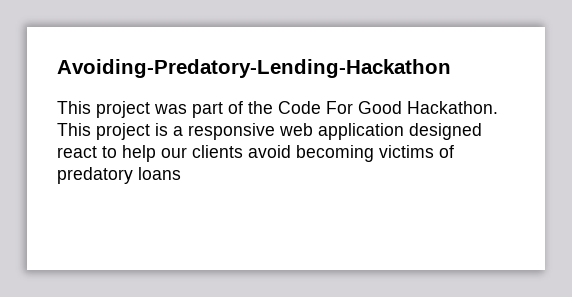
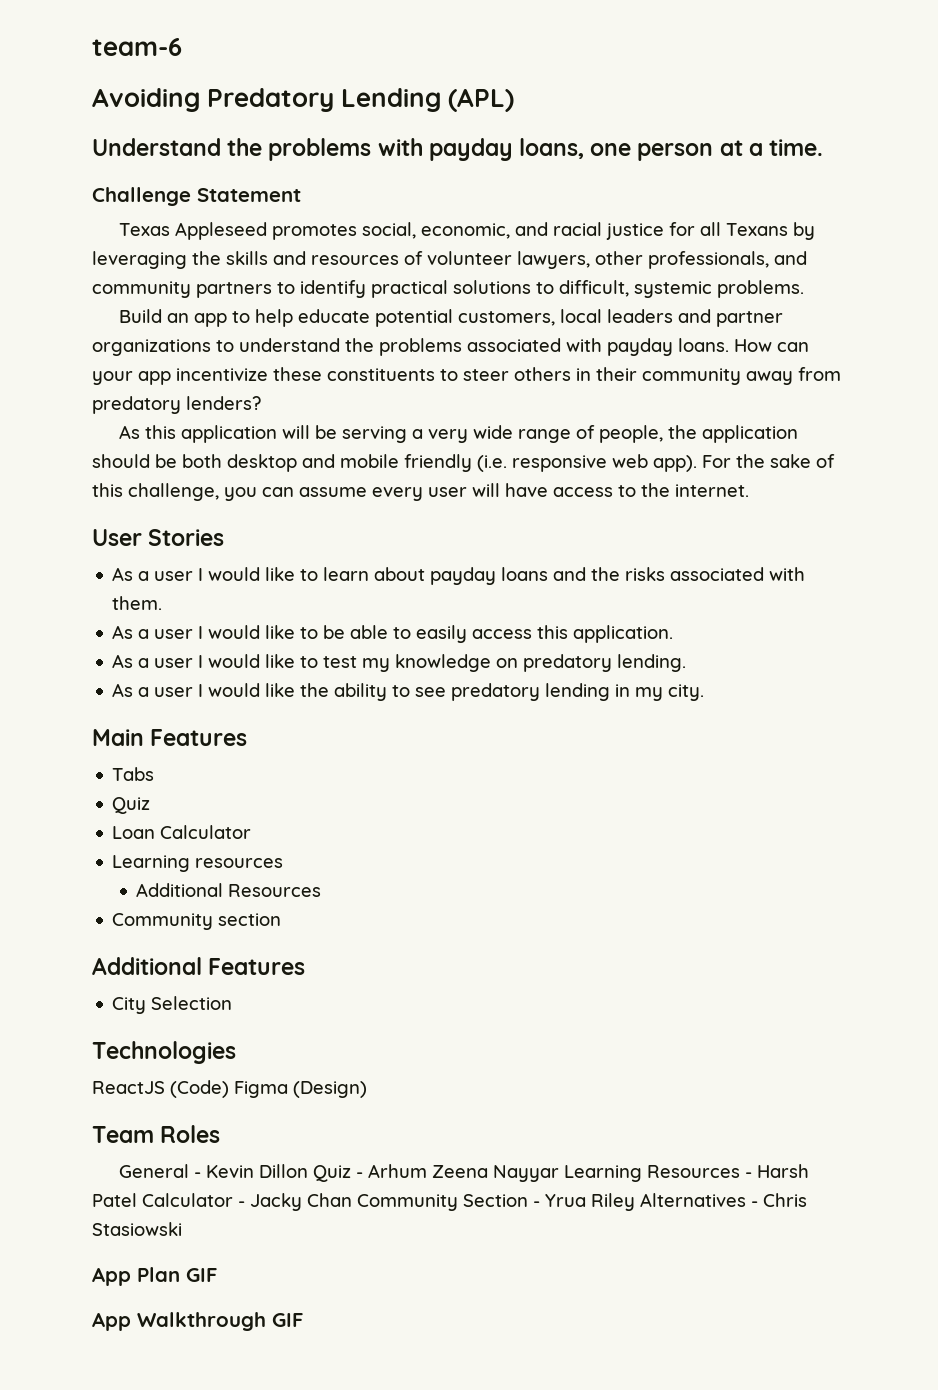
[57,59,451,78] [57,101,498,118] [57,123,482,140] [57,145,454,162] [57,167,181,184] Avoiding-Predatory-Lending-Hackathon // This project was part of the Code For Good Hackathon. This project is a responsive web application designed react to help our clients avoid becoming victims of predatory loans -> [92,38,182,56] [92,88,515,112] [92,138,824,161] [92,187,301,206] [118,222,815,240] [92,251,807,269] [92,280,804,298] [118,309,783,327] [92,338,809,356] [92,367,841,385] [92,396,261,414] [118,425,798,443] [92,454,835,472] [92,483,749,501] [92,529,225,546] [112,567,806,585] [112,596,163,610] [112,625,674,643] [112,654,687,672] [112,683,705,701] [92,729,248,746] [112,767,155,781] [112,797,151,814] [112,825,252,839] [112,855,284,872] [136,883,322,897] [112,913,282,930] [92,957,306,975] [112,996,233,1014] [92,1041,236,1064] [92,1080,367,1098] [92,1125,221,1143] [118,1164,809,1182] [92,1193,807,1211] [92,1222,182,1236] [92,1267,218,1286] [92,1312,304,1331] team-6 // Avoiding Predatory Lending (APL) // Understand the problems with payday loans, one person at a time. // Challenge Statement // Texas Appleseed promotes social, economic, and racial justice for all Texans by leveraging the skills and resources of volunteer lawyers, other professionals, and community partners to identify practical solutions to difficult, systemic problems. // Build an app to help educate potential customers, local leaders and partner organizations to understand the problems associated with payday loans. How can your app incentivize these constituents to steer others in their community away from predatory lenders? // As this application will be serving a very wide range of people, the application should be both desktop and mobile friendly (i.e. responsive web app). For the sake of this challenge, you can assume every user will have access to the internet. // User Stories // As a user I would like to learn about payday loans and the risks associated with them. // As a user I would like to be able to easily access this application. // As a user I would like to test my knowledge on predatory lending. // As a user I would like the ability to see predatory lending in my city. // Main Features // Tabs // Quiz // Loan Calculator // Learning resources // Additional Resources // Community section // Additional Features // City Selection // Technologies // ReactJS (Code) Figma (Design) // Team Roles // General - Kevin Dillon Quiz - Arhum Zeena Nayyar Learning Resources - Harsh Patel Calculator - Jacky Chan Community Section - Yrua Riley Alternatives - Chris Stasiowski // App Plan GIF // App Walkthrough GIF

